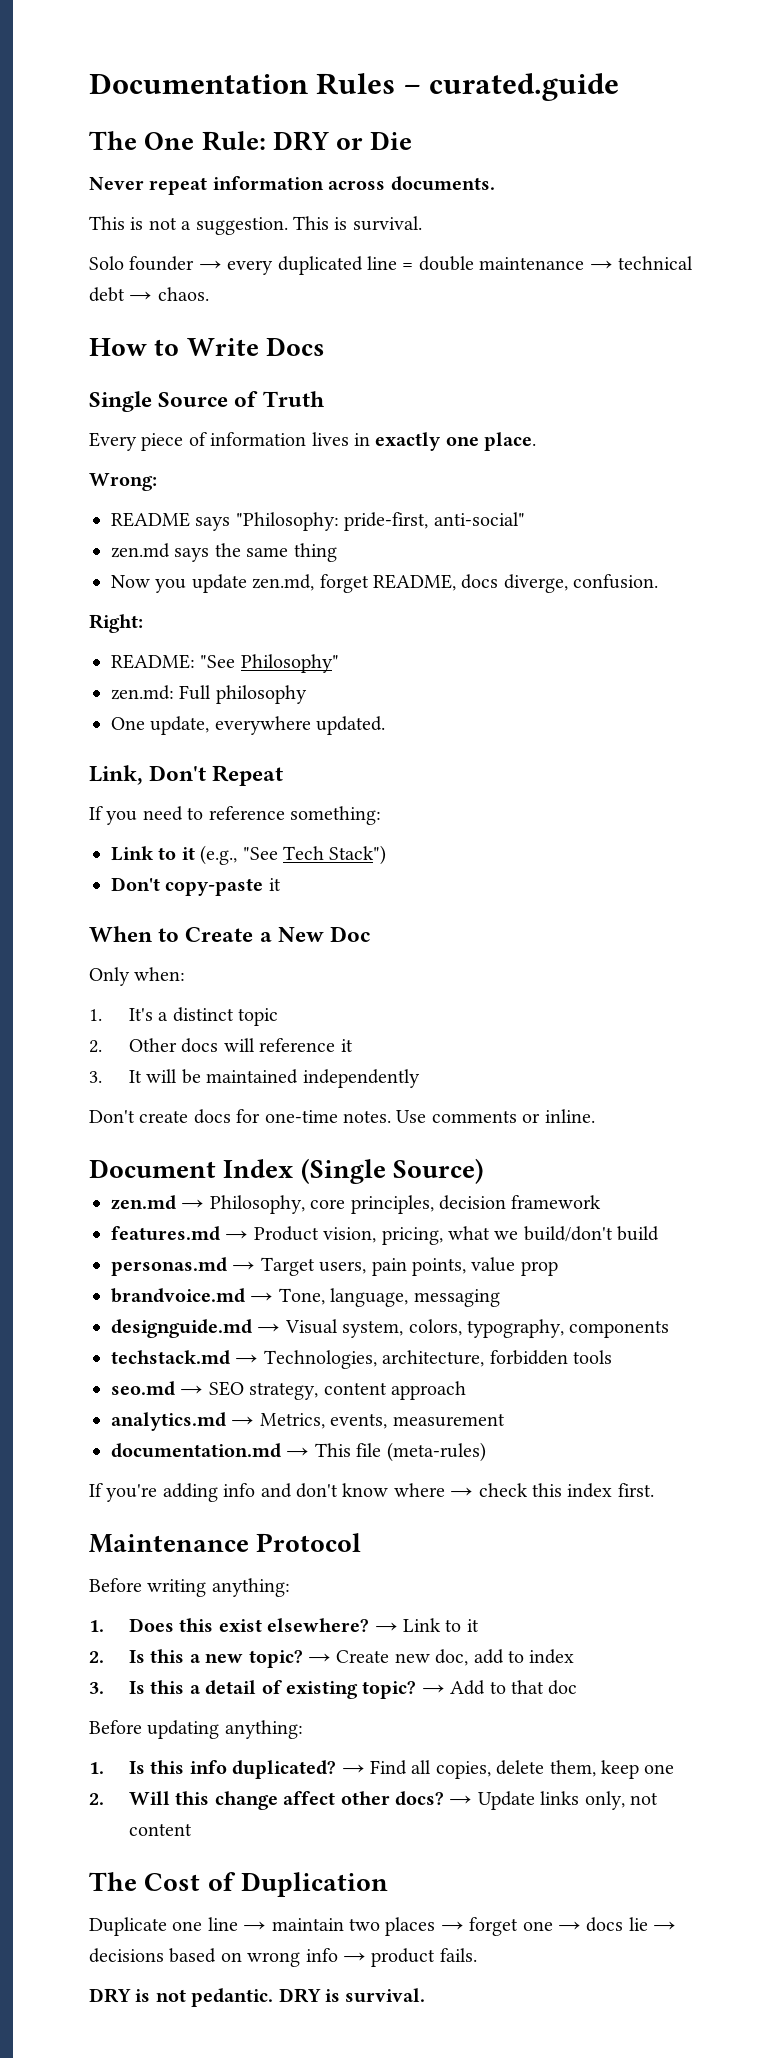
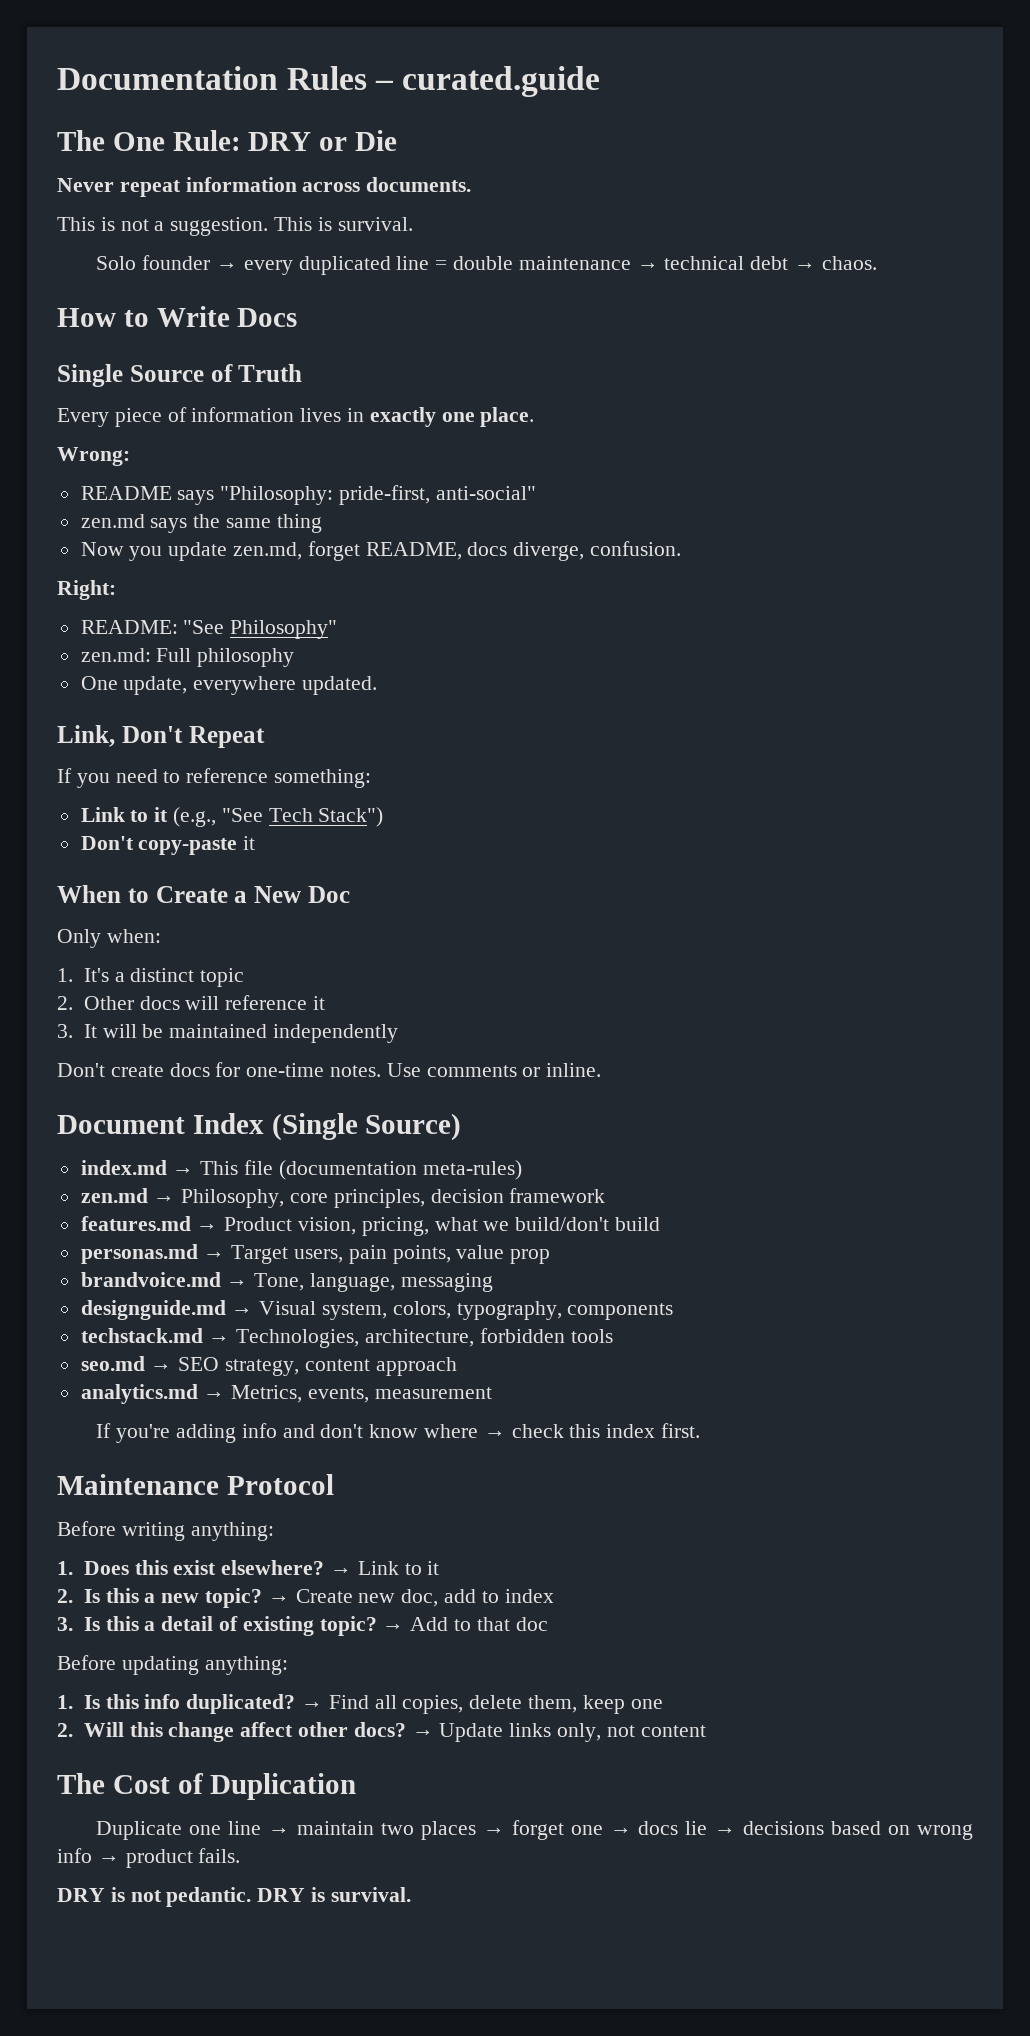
(484, 1171) none -> [80,1160,522,1180] // index.md → This file (documentation meta-rules)
[111,1442,486,1462] // documentation.md → This file (meta-rules) -> (492, 1393) none

